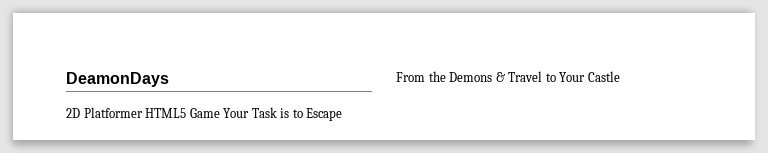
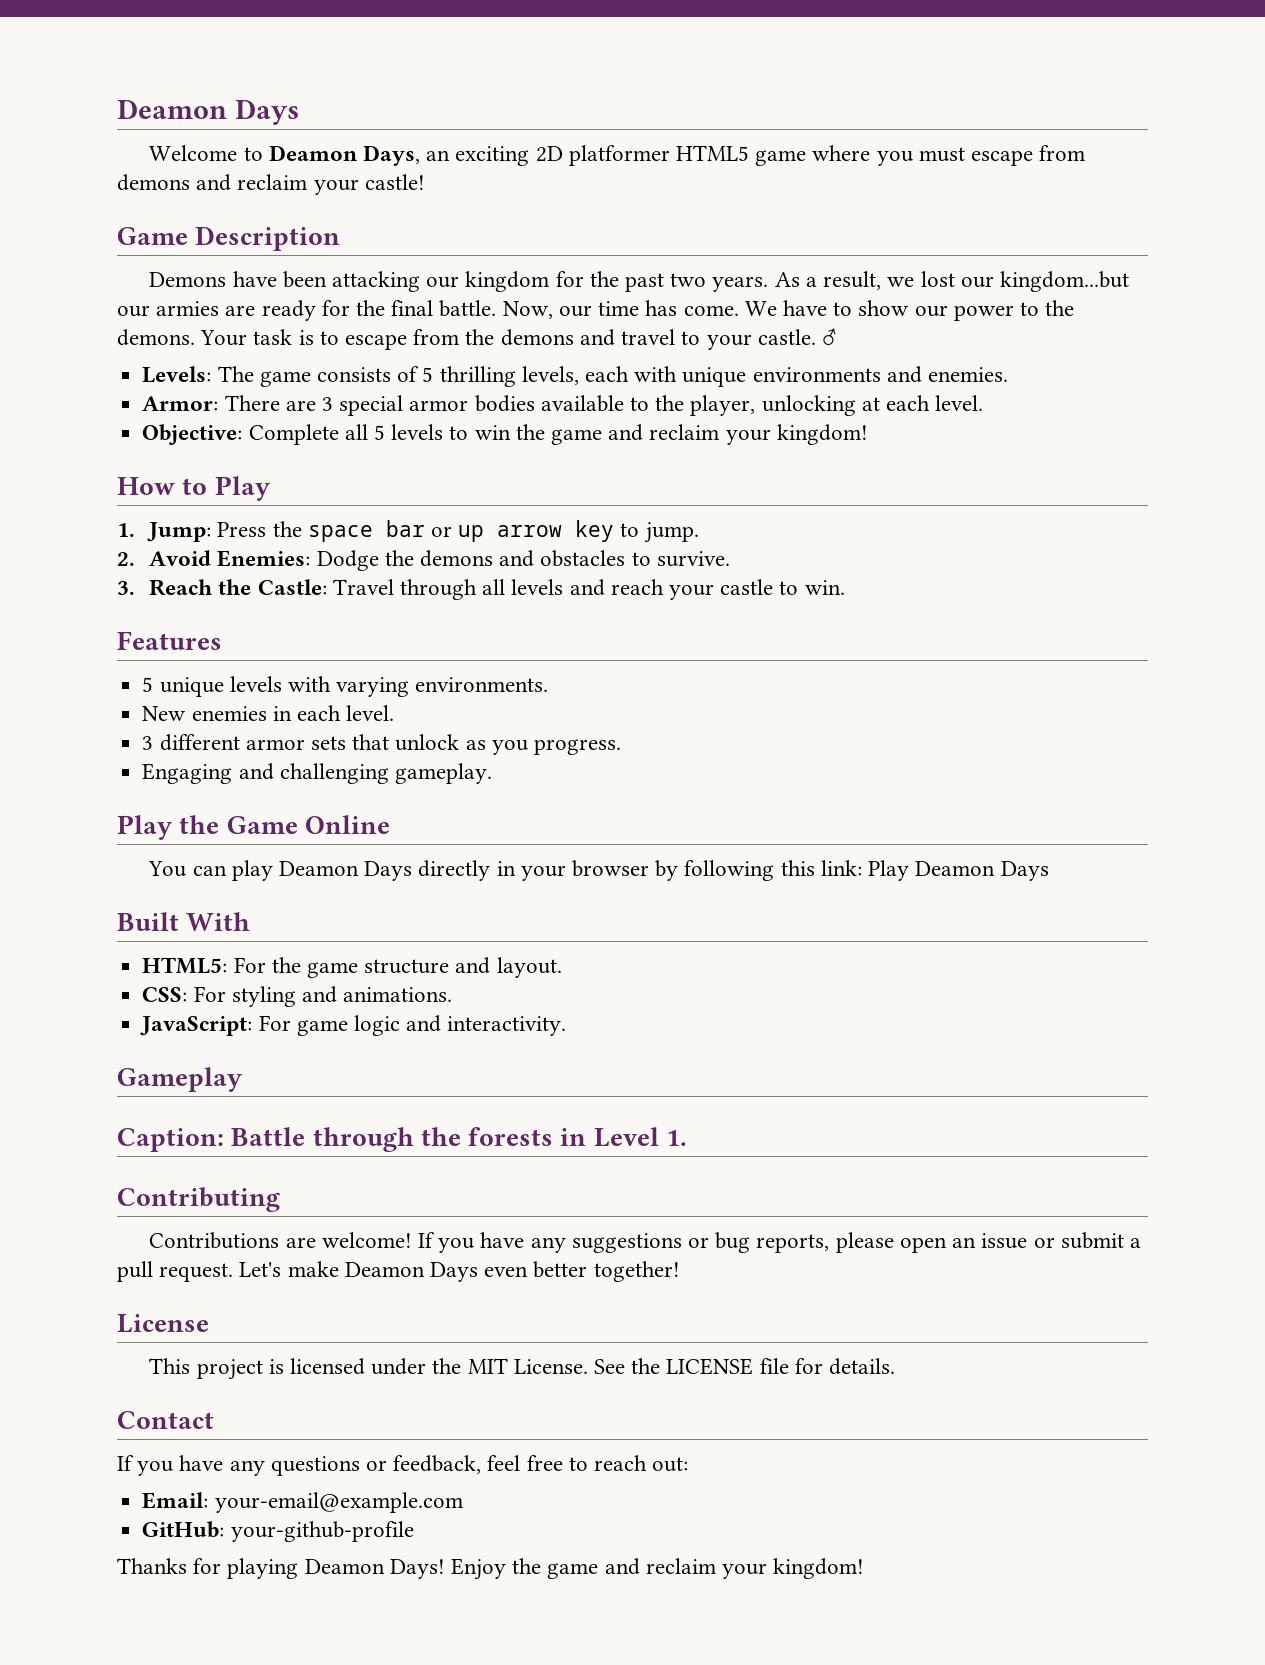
[66,72,169,87] [66,107,343,121] [396,71,620,82] DeamonDays // 2D Platformer HTML5 Game Your Task is to Escape From the Demons & Travel to Your Castle -> [117,99,299,125] [149,145,1086,166] [117,174,425,195] [117,226,341,251] [149,271,1129,292] [117,300,1075,321] [117,328,837,350] [142,366,1009,387] [142,395,984,416] [142,424,868,445] [117,476,270,501] [117,520,699,543] [117,550,730,571] [117,579,845,600] [117,631,222,650] [142,676,549,697] [142,705,395,721] [142,734,621,755] [142,763,492,784] [117,815,390,840] [148,860,1049,881] [117,912,251,931] [142,957,562,978] [142,986,453,1007] [140,1015,567,1036] [117,1067,242,1092] [117,1127,688,1152] [117,1187,280,1212] [149,1232,1141,1253] [117,1261,680,1282] [117,1314,209,1333] [149,1358,896,1380] [117,1411,214,1429] [117,1455,689,1476] [142,1492,463,1513] [142,1521,414,1542] [117,1558,865,1580] Deamon Days // Welcome to Deamon Days, an exciting 2D platformer HTML5 game where you must escape from demons and reclaim your castle! // Game Description // Demons have been attacking our kingdom for the past two years. As a result, we lost our kingdom...but our armies are ready for the final battle. Now, our time has come. We have to show our power to the demons. Your task is to escape from the demons and travel to your castle. ♂ // Levels: The game consists of 5 thrilling levels, each with unique environments and enemies. // Armor: There are 3 special armor bodies available to the player, unlocking at each level. // Objective: Complete all 5 levels to win the game and reclaim your kingdom! // How to Play // 1. Jump: Press the space bar or up arrow key to jump. // 2. Avoid Enemies: Dodge the demons and obstacles to survive. // 3. Reach the Castle: Travel through all levels and reach your castle to win. // Features // 5 unique levels with varying environments. // New enemies in each level. // 3 different armor sets that unlock as you progress. // Engaging and challenging gameplay. // Play the Game Online // You can play Deamon Days directly in your browser by following this link: Play Deamon Days // Built With // HTML5: For the game structure and layout. // CSS: For styling and animations. // JavaScript: For game logic and interactivity. // Gameplay // Caption: Battle through the forests in Level 1. // Contributing // Contributions are welcome! If you have any suggestions or bug reports, please open an issue or submit a pull request. Let's make Deamon Days even better together! // License // This project is licensed under the MIT License. See the LICENSE file for details. // Contact // If you have any questions or feedback, feel free to reach out: // Email: your-email@example.com // GitHub: your-github-profile // Thanks for playing Deamon Days! Enjoy the game and reclaim your kingdom!

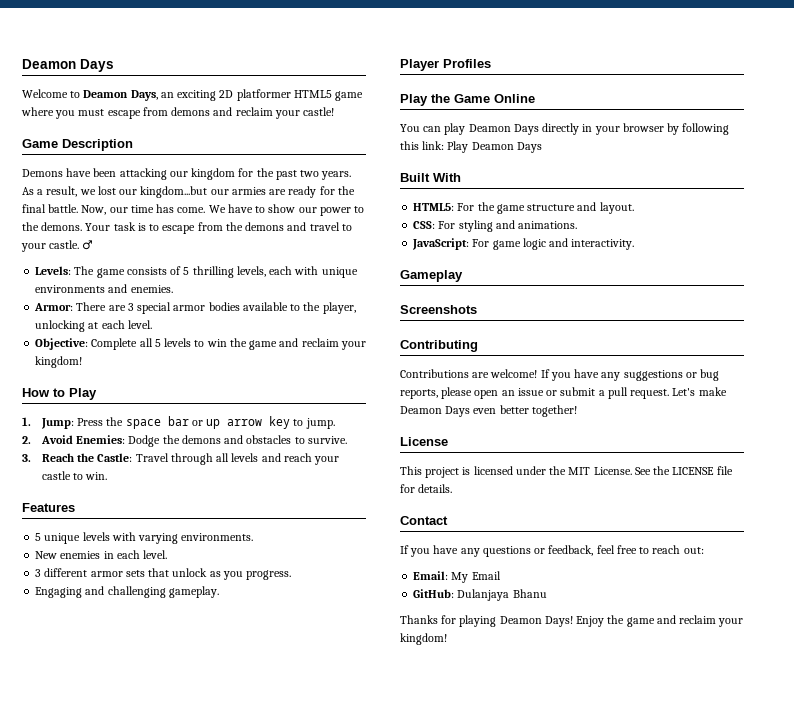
(492, 773) none -> [400,59,491,71] // Player Profiles
[117,1127,688,1152] Caption: Battle through the forests in Level 1. -> [400,305,477,314] Screenshots
[214,1492,463,1513] your-email@example.com -> [451,571,501,583] My Email
[230,1521,414,1542] your-github-profile -> [457,589,547,601] Dulanjaya Bhanu

